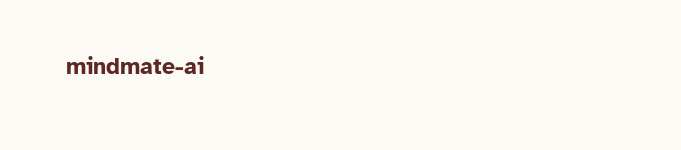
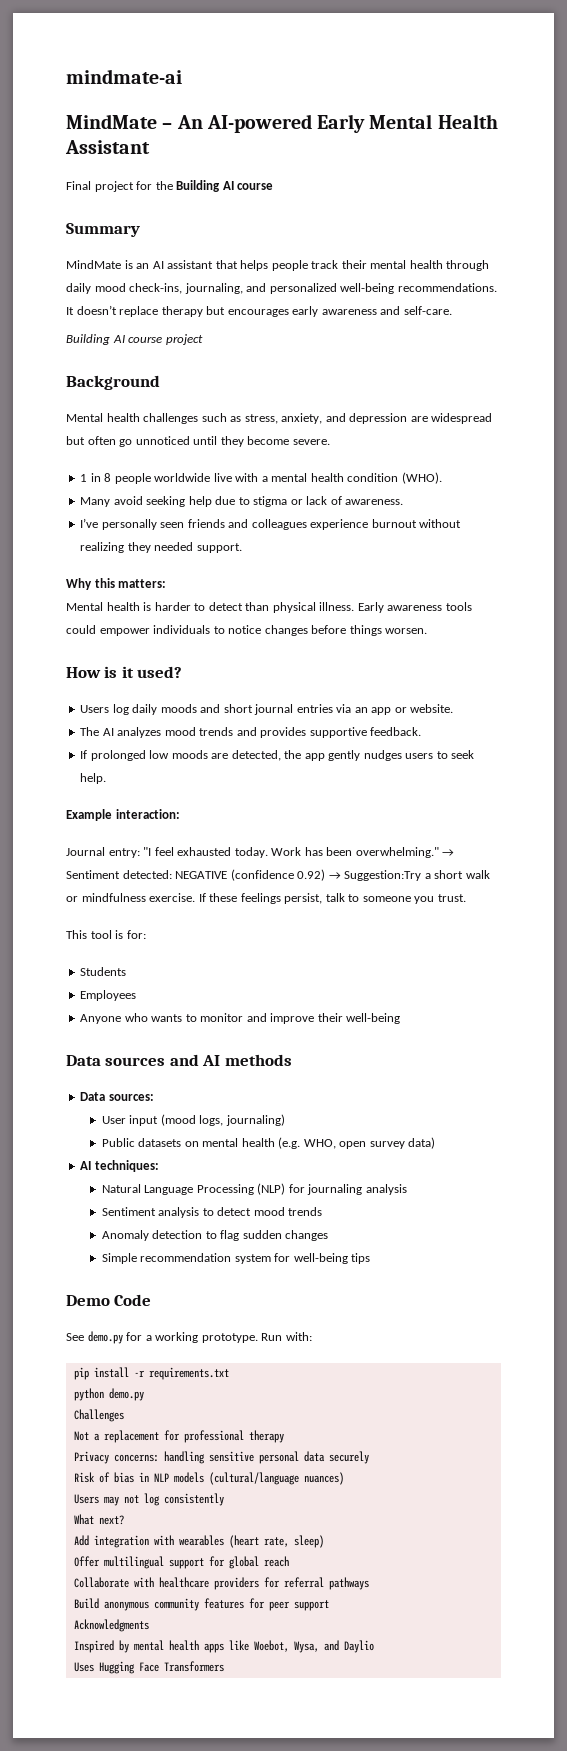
(204, 65) none -> [66,114,498,133] [65,140,150,154] [66,180,274,192] [66,223,140,237] [66,260,490,271] [66,283,497,294] [66,305,452,317] [66,334,203,345] [66,375,160,390] [66,413,493,424] [66,436,330,447] [80,472,442,484] [80,496,404,507] [80,518,462,530] [80,542,242,553] [66,578,167,590] [66,602,472,613] [66,625,428,636] [66,666,183,678] [80,704,454,715] [80,727,422,738] [80,750,475,761] [80,773,107,784] [66,809,180,821] [66,847,455,858] [66,869,490,881] [66,893,466,904] [66,930,146,939] [80,967,127,976] [80,990,137,1001] [80,1013,401,1024] [66,1054,292,1066] [80,1092,154,1101] [101,1114,285,1126] [101,1137,436,1149] [80,1160,159,1172] [101,1183,407,1195] [101,1207,323,1218] [101,1230,329,1241] [101,1253,371,1264] [66,1294,152,1306] [66,1331,312,1344] [73,1367,229,1380] [73,1388,144,1401] [73,1409,124,1422] [73,1430,284,1443] [73,1451,369,1464] [73,1472,344,1485] [73,1493,224,1506] [73,1514,124,1525] [73,1535,324,1548] [73,1556,289,1569] [73,1577,369,1590] [73,1598,329,1611] [73,1619,149,1632] [73,1640,374,1653] [73,1661,224,1674] // MindMate – An AI-powered Early Mental Health Assistant // Final project for the Building AI course // Summary // MindMate is an AI assistant that helps people track their mental health through daily mood check-ins, journaling, and personalized well-being recommendations. It doesn’t replace therapy but encourages early awareness and self-care. // Building AI course project // Background // Mental health challenges such as stress, anxiety, and depression are widespread but often go unnoticed until they become severe. // 1 in 8 people worldwide live with a mental health condition (WHO). // Many avoid seeking help due to stigma or lack of awareness. // I’ve personally seen friends and colleagues experience burnout without realizing they needed support. // Why this matters: // Mental health is harder to detect than physical illness. Early awareness tools could empower individuals to notice changes before things worsen. // How is it used? // Users log daily moods and short journal entries via an app or website. // The AI analyzes mood trends and provides supportive feedback. // If prolonged low moods are detected, the app gently nudges users to seek help. // Example interaction: // Journal entry: "I feel exhausted today. Work has been overwhelming." → Sentiment detected: NEGATIVE (confidence 0.92) → Suggestion:Try a short walk or mindfulness exercise. If these feelings persist, talk to someone you trust. // This tool is for: // Students // Employees // Anyone who wants to monitor and improve their well-being // Data sources and AI methods // Data sources: // User input (mood logs, journaling) // Public datasets on mental health (e.g. WHO, open survey data) // AI techniques: // Natural Language Processing (NLP) for journaling analysis // Sentiment analysis to detect mood trends // Anomaly detection to flag sudden changes // Simple recommendation system for well-being tips // Demo Code // See demo.py for a working prototype. Run with: // pip install -r requirements.txt // python demo.py // Challenges // Not a replacement for professional therapy // Privacy concerns: handling sensitive personal data securely // Risk of bias in NLP models (cultural/language nuances) // Users may not log consistently // What next? // Add integration with wearables (heart rate, sleep) // Offer multilingual support for global reach // Collaborate with healthcare providers for referral pathways // Build anonymous community features for peer support // Acknowledgments // Inspired by mental health apps like Woebot, Wysa, and Daylio // Uses Hugging Face Transformers

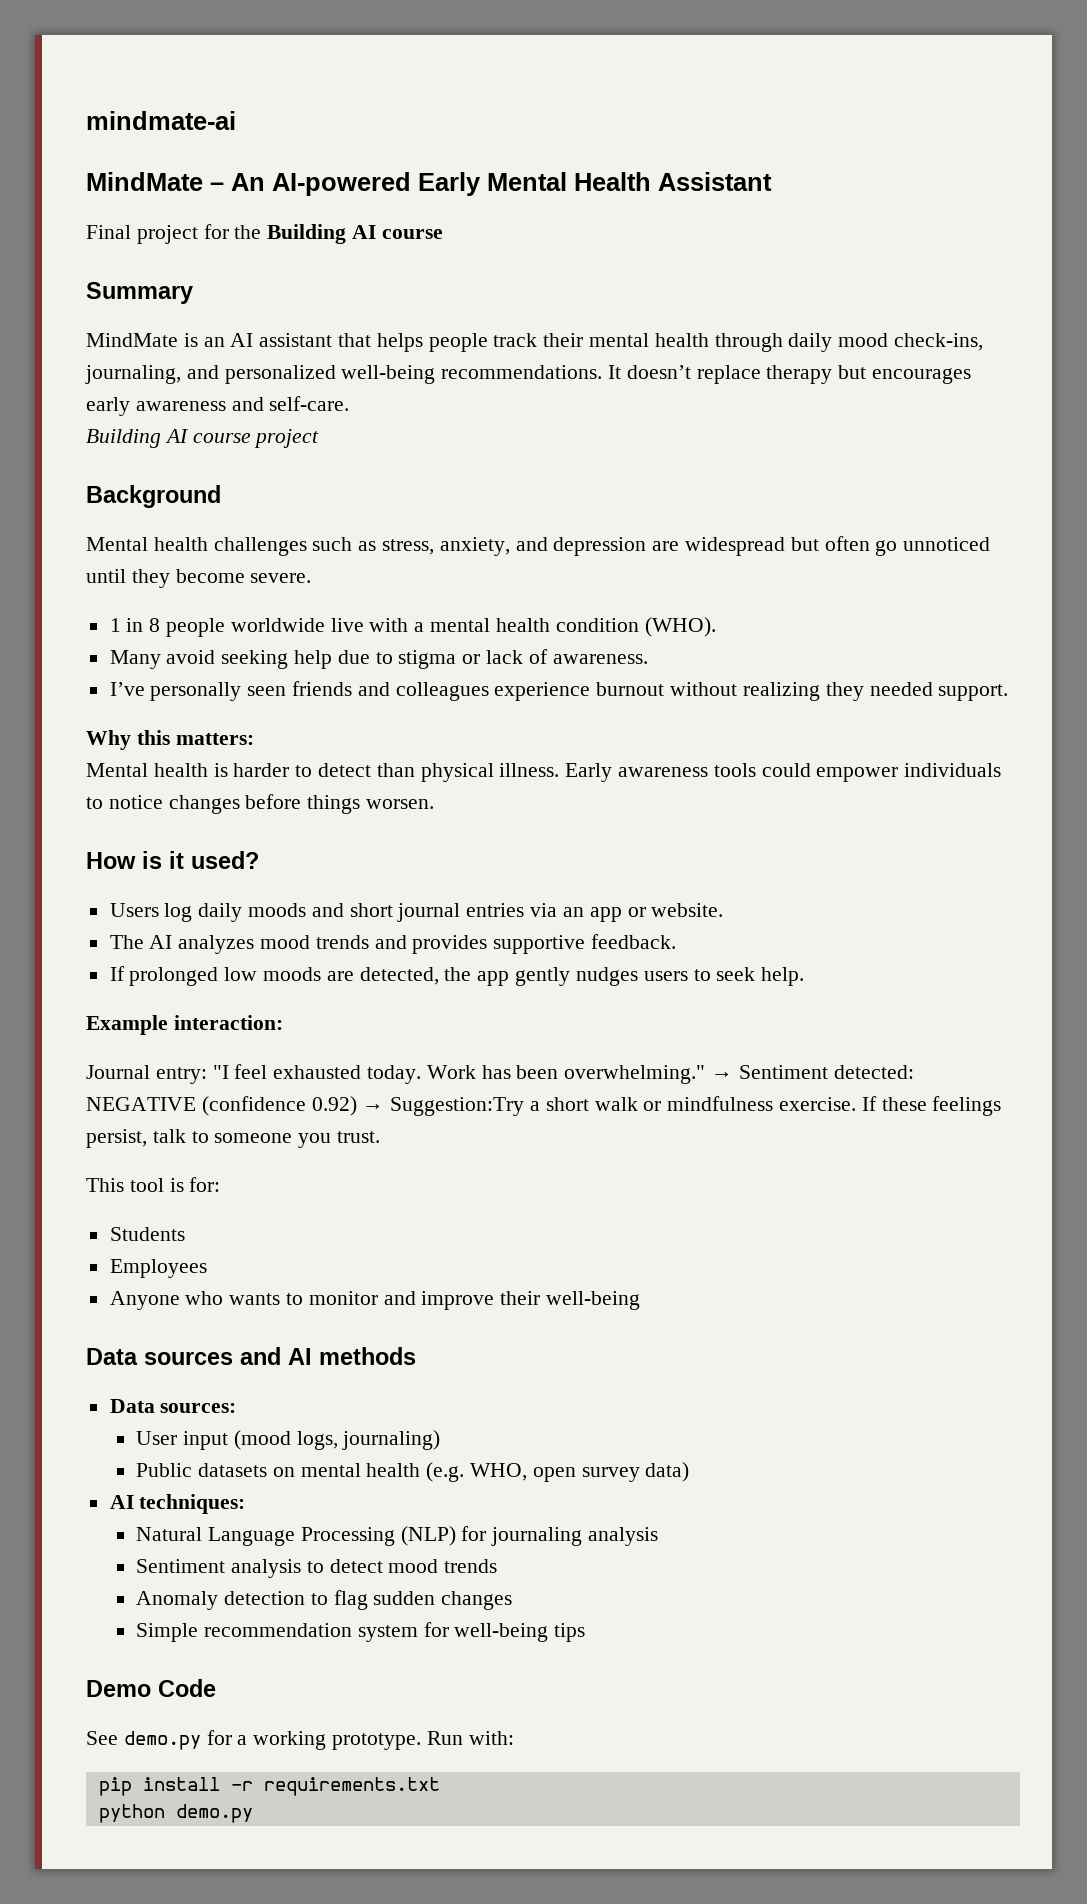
[73,1409,124,1422] [73,1430,284,1443] [73,1451,369,1464] [73,1472,344,1485] [73,1493,224,1506] [73,1514,124,1525] [73,1535,324,1548] [73,1556,289,1569] [73,1577,369,1590] [73,1598,329,1611] [73,1619,149,1632] [73,1640,374,1653] [73,1661,224,1674] // Challenges // Not a replacement for professional therapy // Privacy concerns: handling sensitive personal data securely // Risk of bias in NLP models (cultural/language nuances) // Users may not log consistently // What next? // Add integration with wearables (heart rate, sleep) // Offer multilingual support for global reach // Collaborate with healthcare providers for referral pathways // Build anonymous community features for peer support // Acknowledgments // Inspired by mental health apps like Woebot, Wysa, and Daylio // Uses Hugging Face Transformers -> (253, 1813) none

